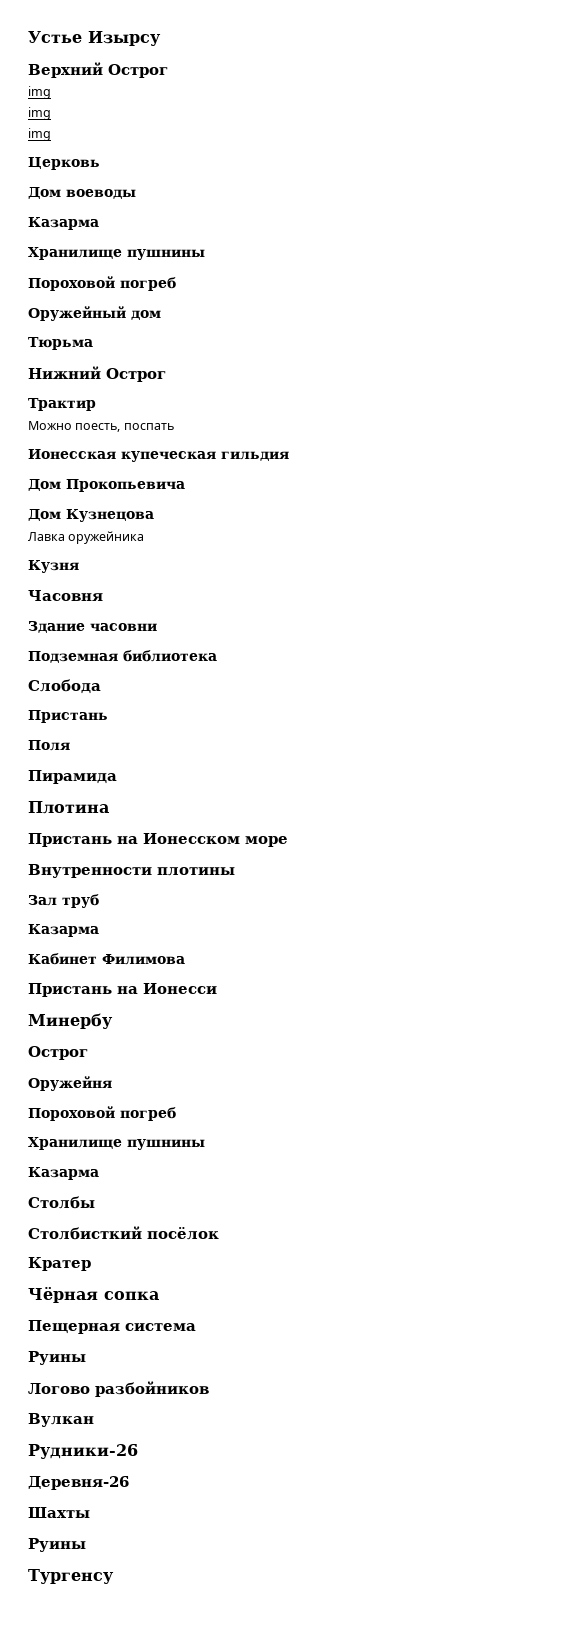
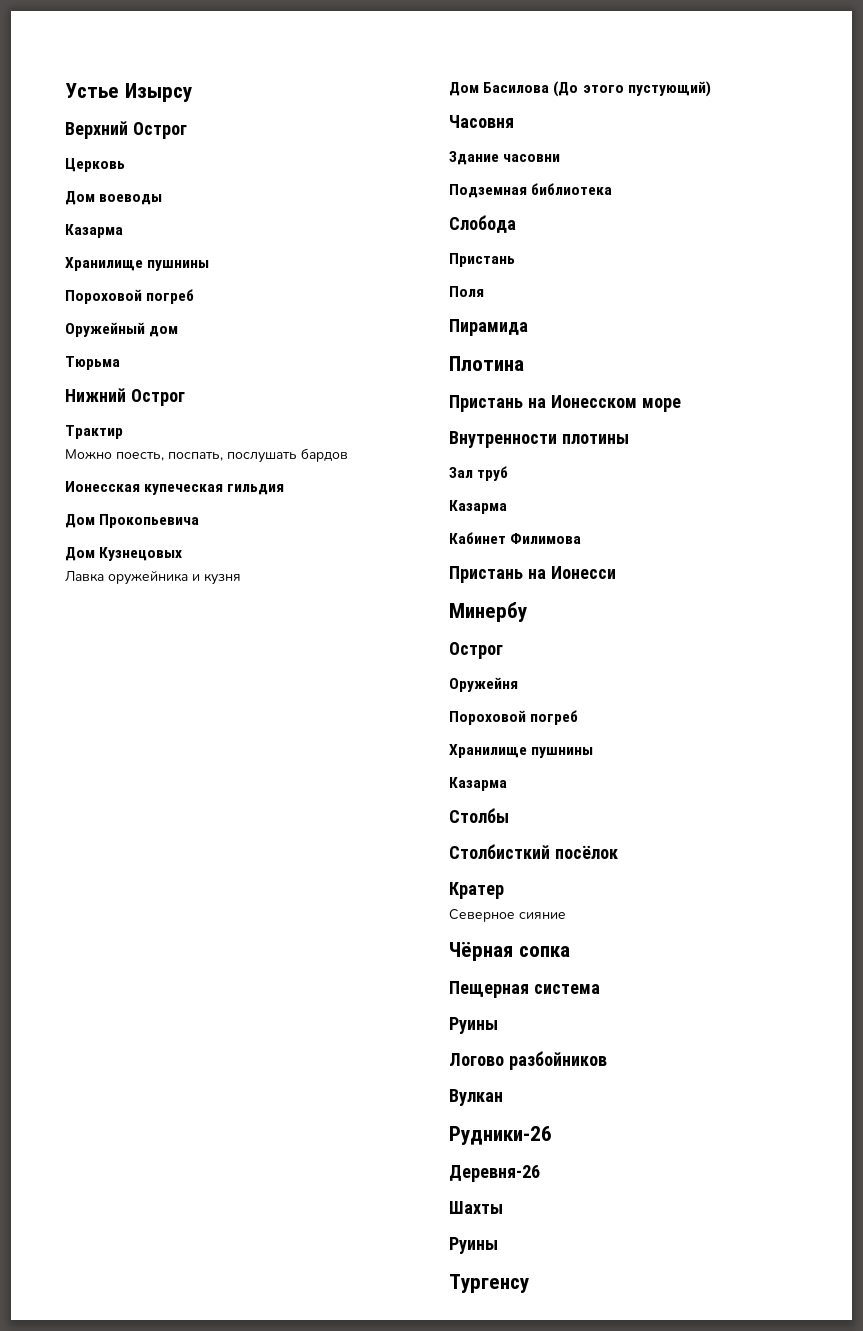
[28,86,51,99] [28,107,51,120] [28,128,51,141] // img // img // img -> (187, 130) none
[123,423,174,430] поспать -> [168,448,348,463] поспать, послушать бардов
[66,509,154,522] Кузнецова -> [99,547,183,561] Кузнецовых
[28,560,79,573] // Кузня -> [192,573,241,585] [449,81,711,97] и кузня // Дом Басилова (До этого пустующий)
(91, 1264) none -> [449,909,566,922] // Северное сияние

